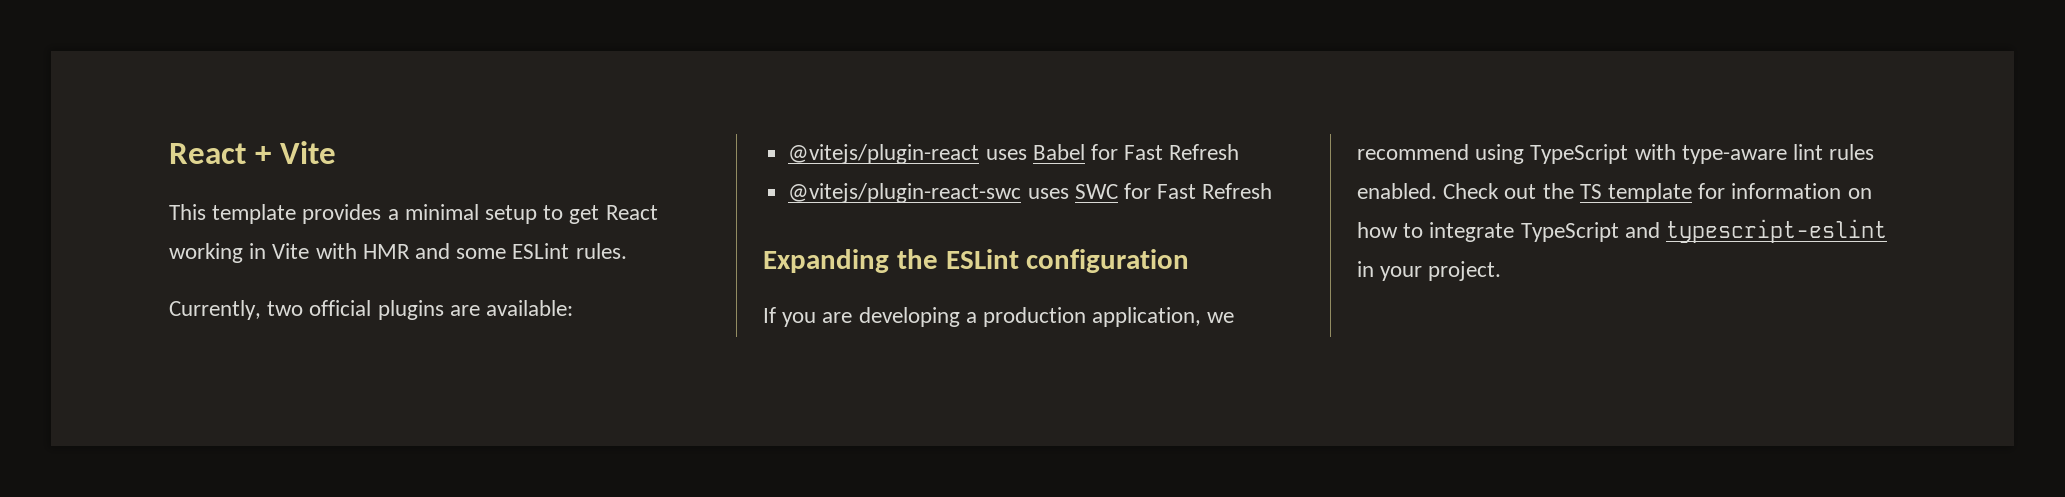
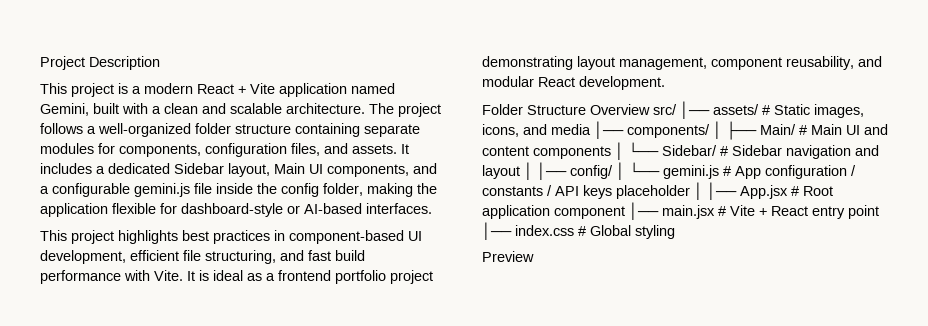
[169,141,336,164] [169,204,658,224] [169,243,627,263] [169,300,574,320] [788,144,1240,164] [788,183,1273,203] [763,249,1190,273] [763,307,1235,327] [1357,144,1875,164] [1357,183,1872,203] [1357,219,1888,243] [1357,261,1502,281] React + Vite // This template provides a minimal setup to get React working in Vite with HMR and some ESLint rules. // Currently, two official plugins are available: // @vitejs/plugin-react uses Babel for Fast Refresh // @vitejs/plugin-react-swc uses SWC for Fast Refresh // Expanding the ESLint configuration // If you are developing a production application, we recommend using TypeScript with type-aware lint rules enabled. Check out the TS template for information on how to integrate TypeScript and typescript-eslint in your project. -> [40,56,160,70] [40,83,395,97] [40,103,441,117] [40,123,420,137] [40,143,409,157] [40,163,437,177] [40,183,437,197] [40,203,432,217] [40,230,422,244] [40,250,365,264] [40,270,433,284] [482,56,882,70] [482,76,665,90] [482,101,864,119] [482,121,888,140] [482,142,879,160] [482,162,856,180] [482,182,833,200] [482,202,879,220] [482,222,675,240] [482,251,534,262] Project Description // This project is a modern React + Vite application named Gemini, built with a clean and scalable architecture. The project follows a well-organized folder structure containing separate modules for components, configuration files, and assets. It includes a dedicated Sidebar layout, Main UI components, and a configurable gemini.js file inside the config folder, making the application flexible for dashboard-style or AI-based interfaces. // This project highlights best practices in component-based UI development, efficient file structuring, and fast build performance with Vite. It is ideal as a frontend portfolio project demonstrating layout management, component reusability, and modular React development. // Folder Structure Overview src/ │── assets/ # Static images, icons, and media │── components/ │ ├── Main/ # Main UI and content components │ └── Sidebar/ # Sidebar navigation and layout │ │── config/ │ └── gemini.js # App configuration / constants / API keys placeholder │ │── App.jsx # Root application component │── main.jsx # Vite + React entry point │── index.css # Global styling // Preview

